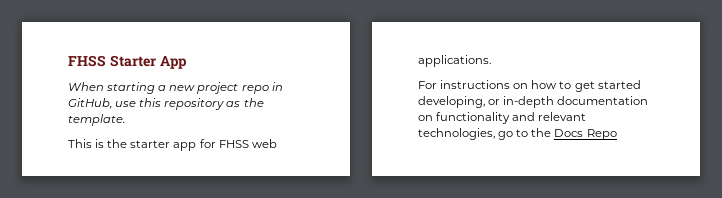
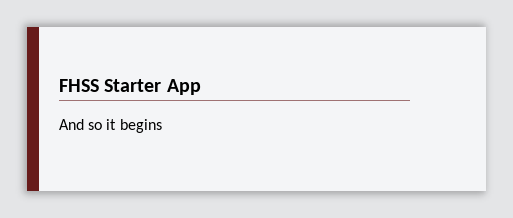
[68,82,283,94] [68,98,264,110] [68,114,125,126] [68,139,277,151] [418,55,491,67] [418,80,641,92] [418,96,649,108] [418,112,587,124] [418,128,617,140] When starting a new project repo in GitHub, use this repository as the template. // This is the starter app for FHSS web applications. // For instructions on how to get started developing, or in-depth documentation on functionality and relevant technologies, go to the Docs Repo -> [59,119,162,133] And so it begins

